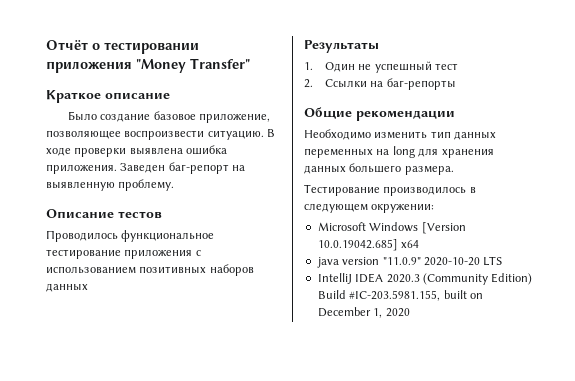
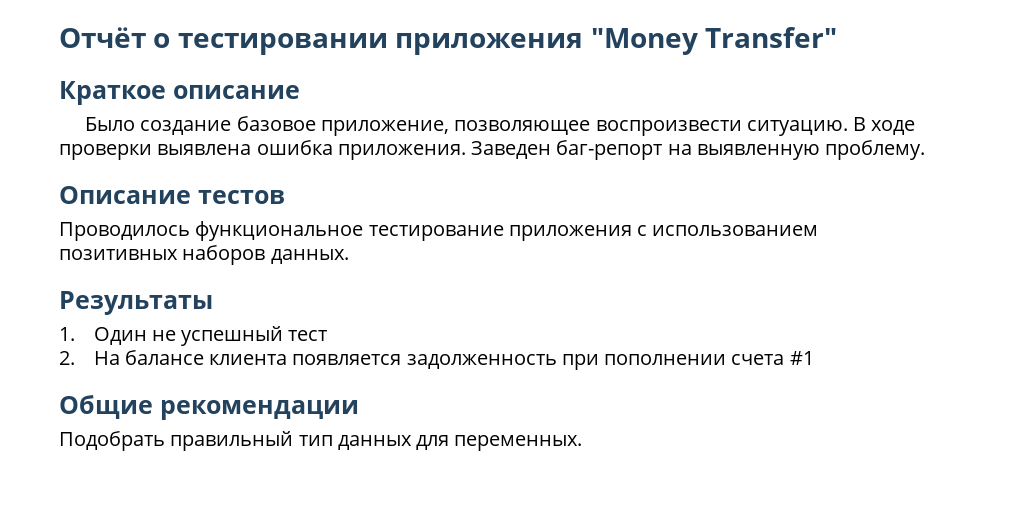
[46,283,88,292] данных -> [270,249,349,264] данных.
[324,78,456,90] [304,107,455,121] [304,129,497,140] [304,146,494,158] [304,163,454,175] [304,184,476,196] [304,203,435,213] [317,222,466,234] [317,239,420,251] [316,256,503,268] [317,273,533,285] [317,290,483,301] [317,307,410,318] Ссылки на баг-репорты // Общие рекомендации // Необходимо изменить тип данных переменных на long для хранения данных большего размера. // Тестирование производилось в следующем окружении: // Microsoft Windows [Version 10.0.19042.685] x64 // java version "11.0.9" 2020-10-20 LTS // IntelliJ IDEA 2020.3 (Community Edition) Build #IC-203.5981.155, built on December 1, 2020 -> [93,350,814,370] [59,395,359,420] [59,431,583,451] На балансе клиента появляется задолженность при пополнении счета #1 // Общие рекомендации // Подобрать правильный тип данных для переменных.

